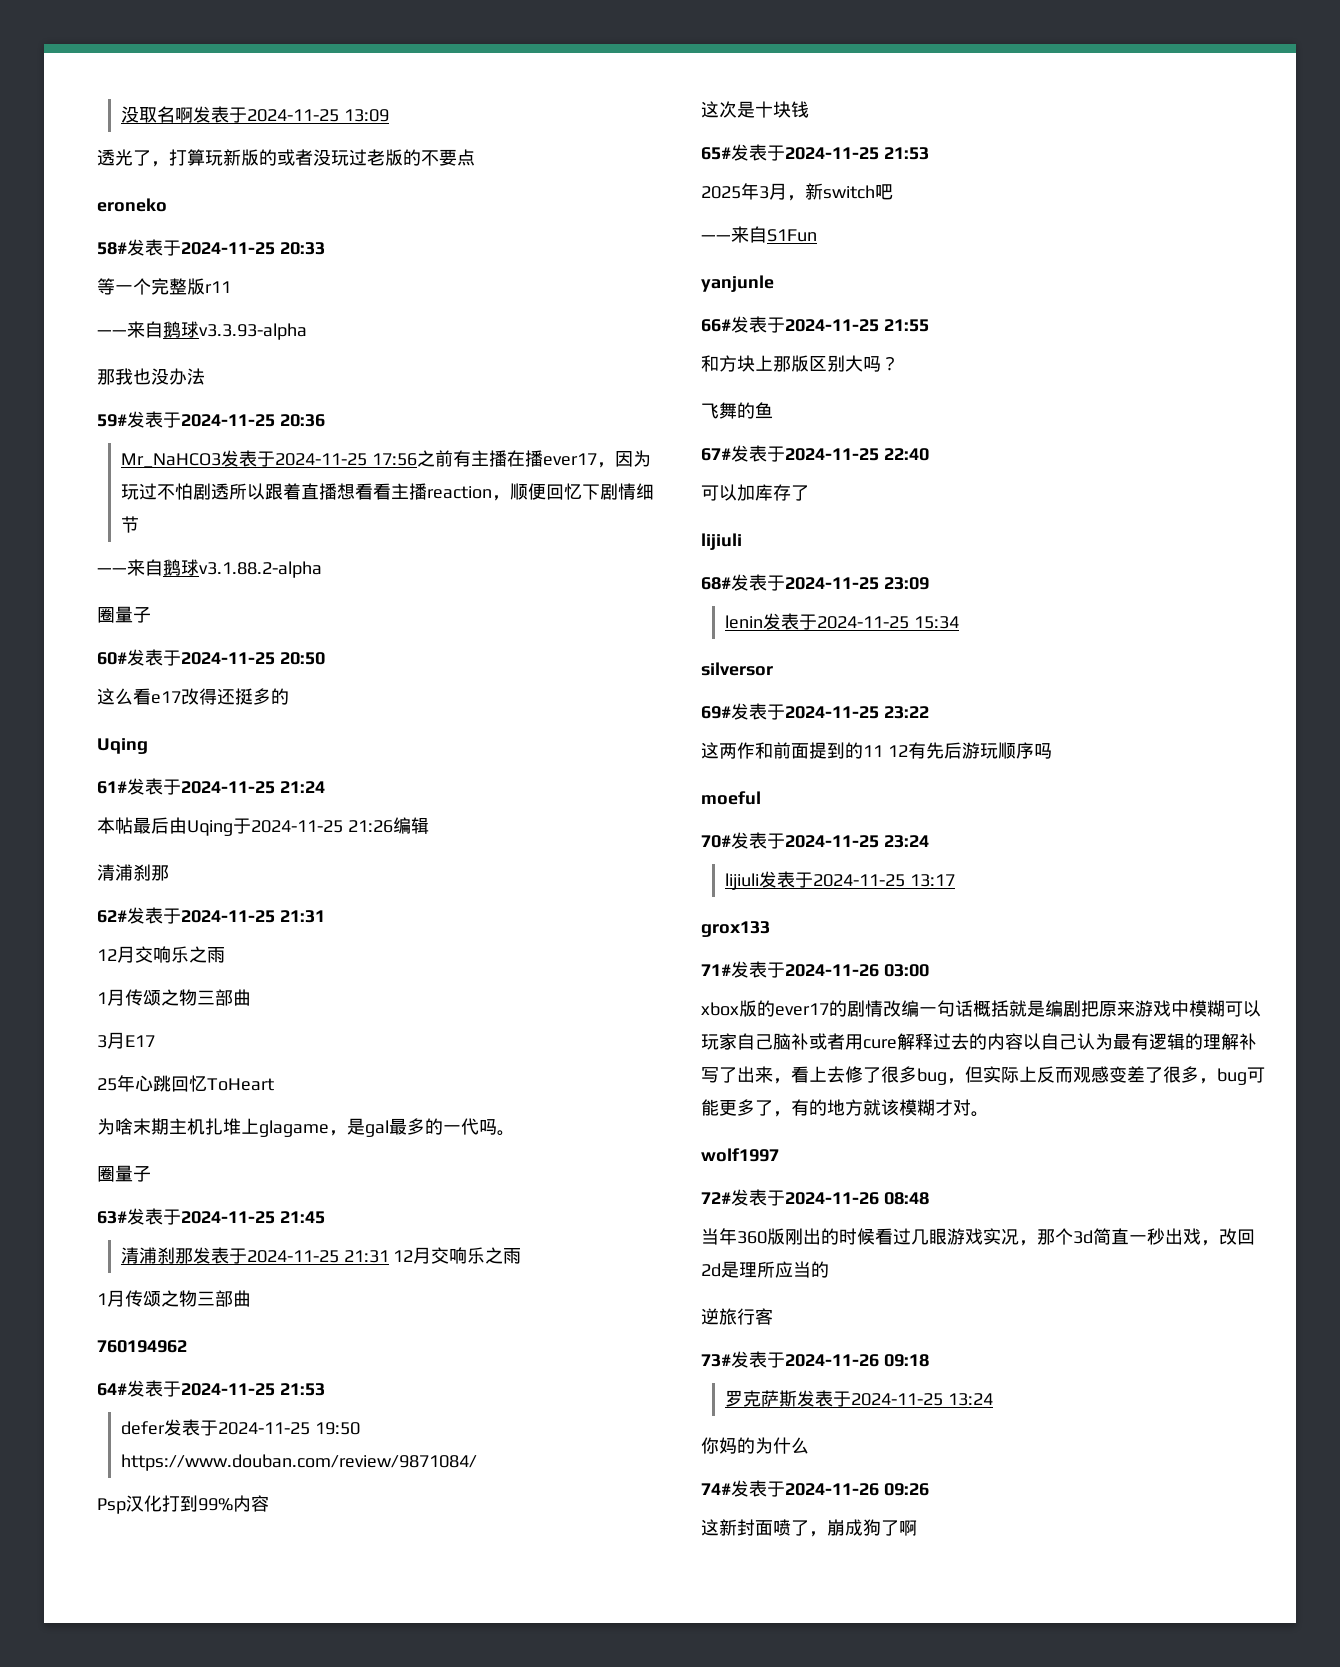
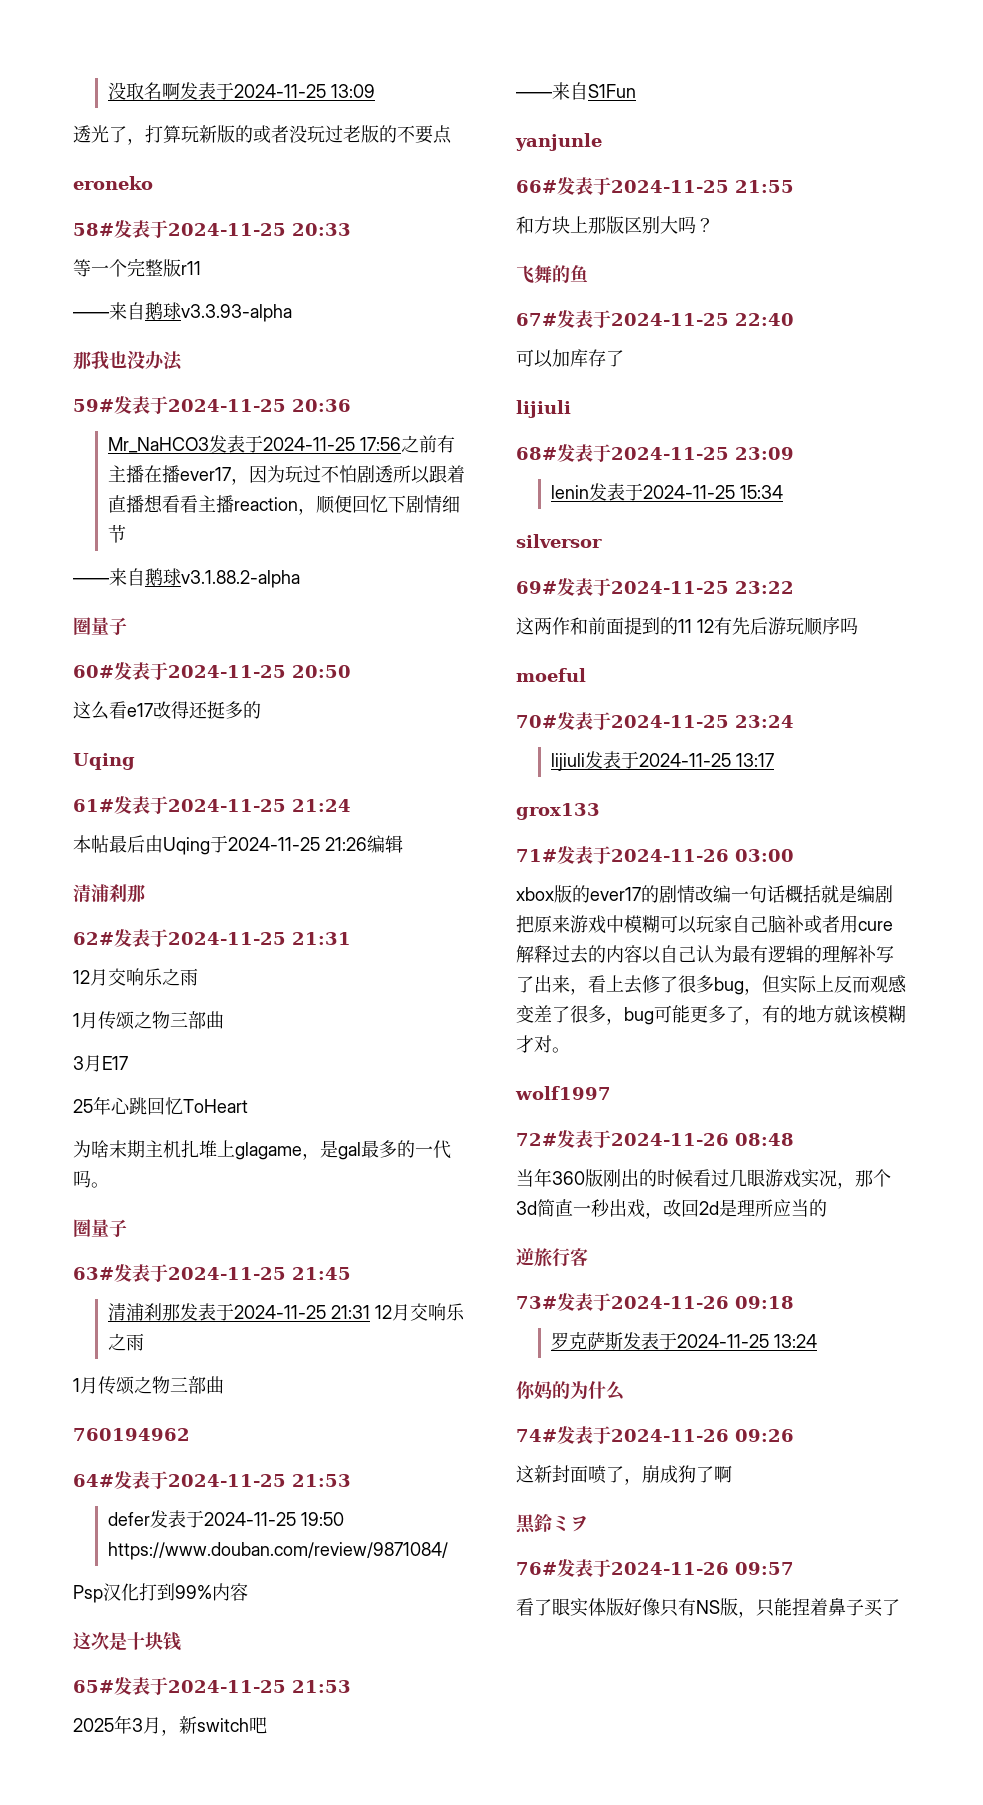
(917, 1528) none -> [516,1514,588,1534] [516,1559,794,1577] [516,1598,900,1618] // 黒鈴ミヲ // 76#发表于2024-11-26 09:57 // 看了眼实体版好像只有NS版，只能捏着鼻子买了

